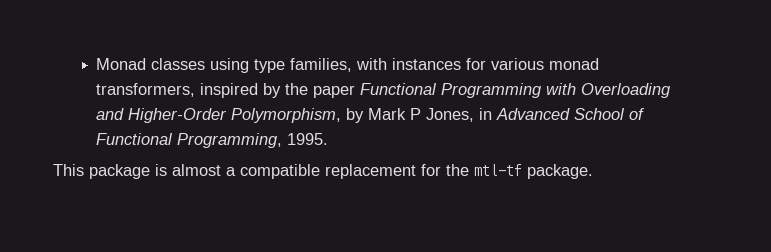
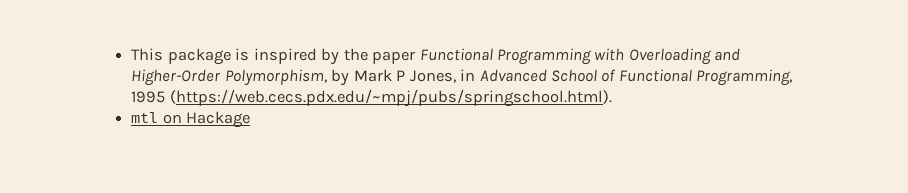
[96,58,600,73] [96,83,196,97] Monad classes using type families, with instances for various monad transformers, -> [131,48,250,65] This package is
[287,133,329,145] [53,164,593,179] 1995. // This package is almost a compatible replacement for the mtl-tf package. -> [131,89,612,107] [131,111,251,128] 1995 (https://web.cecs.pdx.edu/~mpj/pubs/springschool.html). // mtl on Hackage

